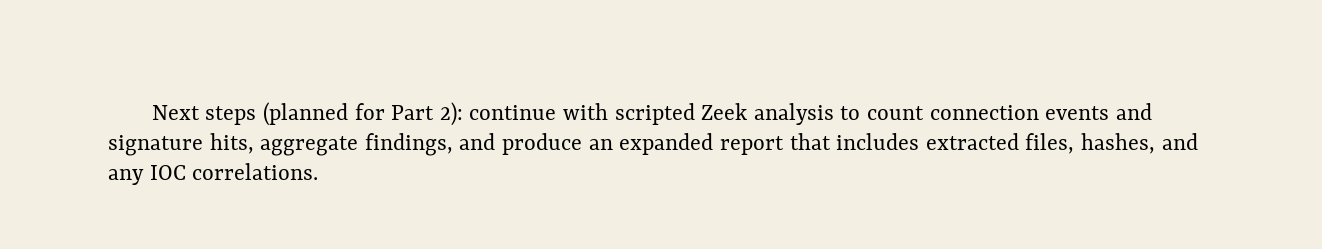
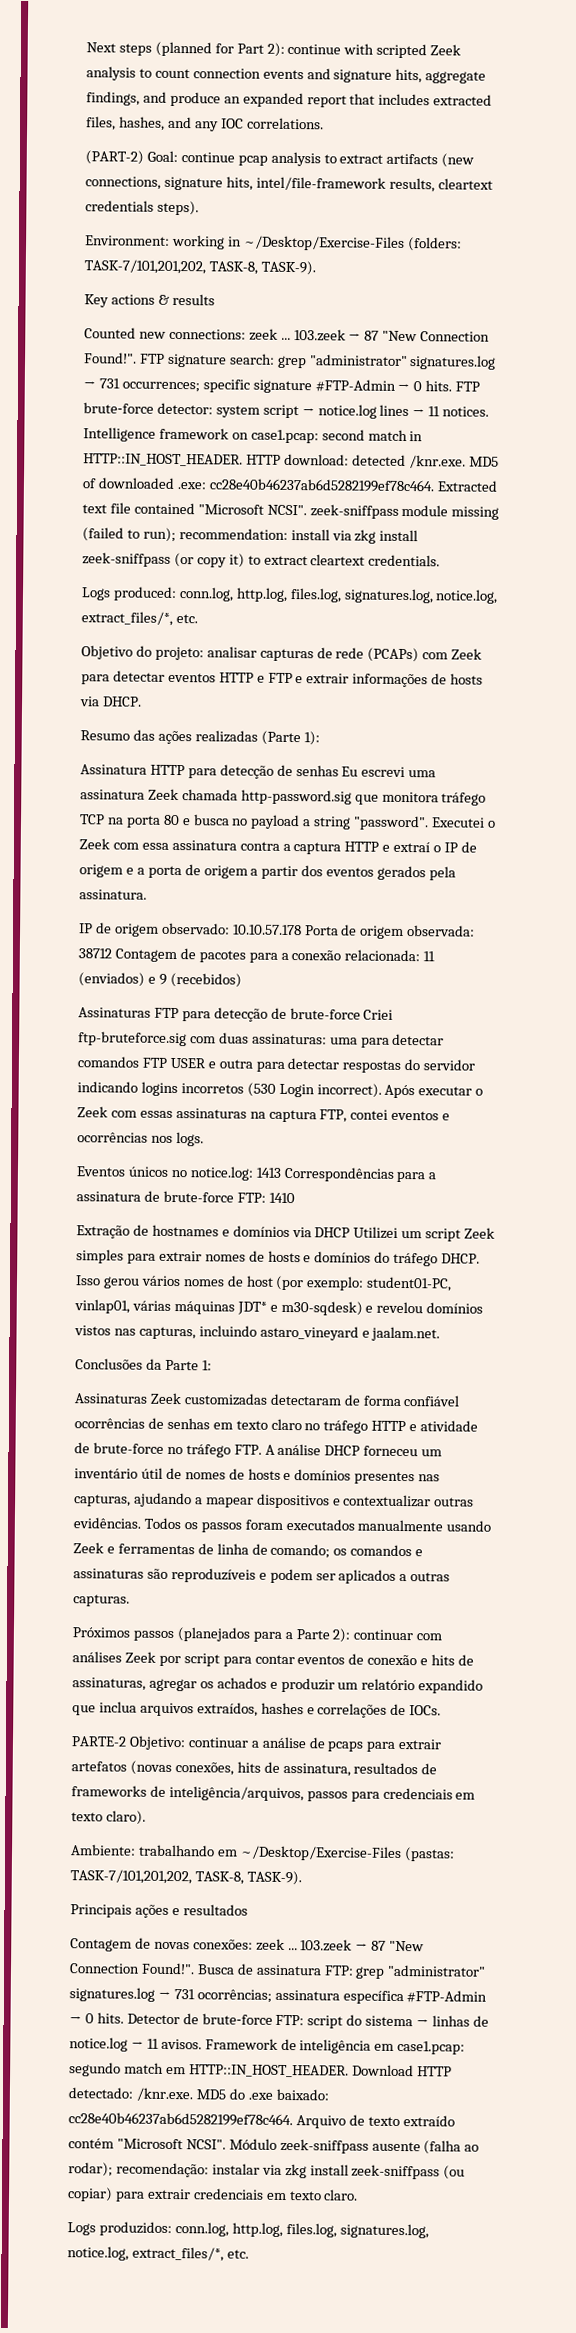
(319, 171) none -> [85,150,475,168] [85,176,493,193] [85,200,199,216] [85,234,462,252] [84,259,316,276] [84,293,215,308] [84,327,491,342] [84,352,497,370] [83,378,481,394] [83,402,490,419] [83,427,424,444] [83,453,499,469] [82,477,497,493] [82,502,500,520] [82,527,419,544] [82,552,441,568] [81,586,499,604] [81,611,198,626] [81,645,483,663] [81,670,484,688] [80,696,142,707] [80,729,320,746] [80,764,437,779] [80,788,487,806] [79,814,496,831] [79,838,477,855] [79,864,457,881] [79,889,147,900] [79,922,476,940] [78,948,436,963] [78,972,242,988] [78,1007,394,1022] [78,1031,445,1048] [77,1056,476,1073] [77,1081,484,1099] [77,1106,451,1123] [77,1132,204,1147] [76,1166,437,1183] [76,1190,295,1204] [76,1224,496,1242] [76,1249,481,1267] [75,1275,453,1292] [74,1299,484,1316] [74,1325,441,1342] [75,1358,212,1371] [74,1392,461,1407] [74,1417,479,1434] [74,1442,443,1458] [74,1467,441,1485] [74,1492,475,1509] [73,1517,492,1533] [73,1542,424,1559] [73,1567,451,1584] [73,1594,130,1607] [72,1627,443,1643] [72,1651,475,1667] [72,1677,484,1694] [72,1701,442,1718] [71,1735,443,1752] [71,1760,438,1777] [71,1785,476,1802] [71,1810,146,1825] [70,1844,455,1862] [70,1869,302,1886] [70,1904,248,1918] [70,1937,425,1952] [69,1962,487,1979] [69,1987,488,2005] [69,2012,489,2029] [69,2037,466,2055] [69,2062,452,2078] [68,2087,329,2102] [68,2112,455,2129] [68,2138,480,2155] [68,2162,466,2180] [67,2187,359,2202] [67,2221,429,2239] [67,2246,249,2262] // (PART-2) Goal: continue pcap analysis to extract artifacts (new connections, signature hits, intel/file-framework results, cleartext credentials steps). // Environment: working in ~/Desktop/Exercise-Files (folders: TASK-7/101,201,202, TASK-8, TASK-9). // Key actions & results // Counted new connections: zeek ... 103.zeek → 87 "New Connection Found!". FTP signature search: grep "administrator" signatures.log → 731 occurrences; specific signature #FTP-Admin → 0 hits. FTP brute‑force detector: system script → notice.log lines → 11 notices. Intelligence framework on case1.pcap: second match in HTTP::IN_HOST_HEADER. HTTP download: detected /knr.exe. MD5 of downloaded .exe: cc28e40b46237ab6d5282199ef78c464. Extracted text file contained "Microsoft NCSI". zeek-sniffpass module missing (failed to run); recommendation: install via zkg install zeek-sniffpass (or copy it) to extract cleartext credentials. // Logs produced: conn.log, http.log, files.log, signatures.log, notice.log, extract_files/*, etc. // Objetivo do projeto: analisar capturas de rede (PCAPs) com Zeek para detectar eventos HTTP e FTP e extrair informações de hosts via DHCP. // Resumo das ações realizadas (Parte 1): // Assinatura HTTP para detecção de senhas Eu escrevi uma assinatura Zeek chamada http-password.sig que monitora tráfego TCP na porta 80 e busca no payload a string "password". Executei o Zeek com essa assinatura contra a captura HTTP e extraí o IP de origem e a porta de origem a partir dos eventos gerados pela assinatura. // IP de origem observado: 10.10.57.178 Porta de origem observada: 38712 Contagem de pacotes para a conexão relacionada: 11 (enviados) e 9 (recebidos) // Assinaturas FTP para detecção de brute-force Criei ftp-bruteforce.sig com duas assinaturas: uma para detectar comandos FTP USER e outra para detectar respostas do servidor indicando logins incorretos (530 Login incorrect). Após executar o Zeek com essas assinaturas na captura FTP, contei eventos e ocorrências nos logs. // Eventos únicos no notice.log: 1413 Correspondências para a assinatura de brute-force FTP: 1410 // Extração de hostnames e domínios via DHCP Utilizei um script Zeek simples para extrair nomes de hosts e domínios do tráfego DHCP. Isso gerou vários nomes de host (por exemplo: student01-PC, vinlap01, várias máquinas JDT* e m30-sqdesk) e revelou domínios vistos nas capturas, incluindo astaro_vineyard e jaalam.net. // Conclusões da Parte 1: // Assinaturas Zeek customizadas detectaram de forma confiável ocorrências de senhas em texto claro no tráfego HTTP e atividade de brute-force no tráfego FTP. A análise DHCP forneceu um inventário útil de nomes de hosts e domínios presentes nas capturas, ajudando a mapear dispositivos e contextualizar outras evidências. Todos os passos foram executados manualmente usando Zeek e ferramentas de linha de comando; os comandos e assinaturas são reproduzíveis e podem ser aplicados a outras capturas. // Próximos passos (planejados para a Parte 2): continuar com análises Zeek por script para contar eventos de conexão e hits de assinaturas, agregar os achados e produzir um relatório expandido que inclua arquivos extraídos, hashes e correlações de IOCs. // PARTE-2 Objetivo: continuar a análise de pcaps para extrair artefatos (novas conexões, hits de assinatura, resultados de frameworks de inteligência/arquivos, passos para credenciais em texto claro). // Ambiente: trabalhando em ~/Desktop/Exercise-Files (pastas: TASK-7/101,201,202, TASK-8, TASK-9). // Principais ações e resultados // Contagem de novas conexões: zeek ... 103.zeek → 87 "New Connection Found!". Busca de assinatura FTP: grep "administrator" signatures.log → 731 ocorrências; assinatura específica #FTP-Admin → 0 hits. Detector de brute‑force FTP: script do sistema → linhas de notice.log → 11 avisos. Framework de inteligência em case1.pcap: segundo match em HTTP::IN_HOST_HEADER. Download HTTP detectado: /knr.exe. MD5 do .exe baixado: cc28e40b46237ab6d5282199ef78c464. Arquivo de texto extraído contém "Microsoft NCSI". Módulo zeek-sniffpass ausente (falha ao rodar); recomendação: instalar via zkg install zeek-sniffpass (ou copiar) para extrair credenciais em texto claro. // Logs produzidos: conn.log, http.log, files.log, signatures.log, notice.log, extract_files/*, etc.

